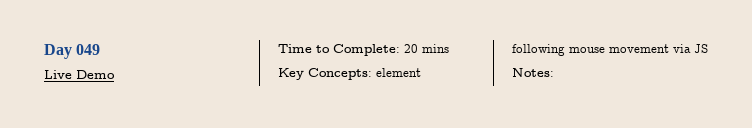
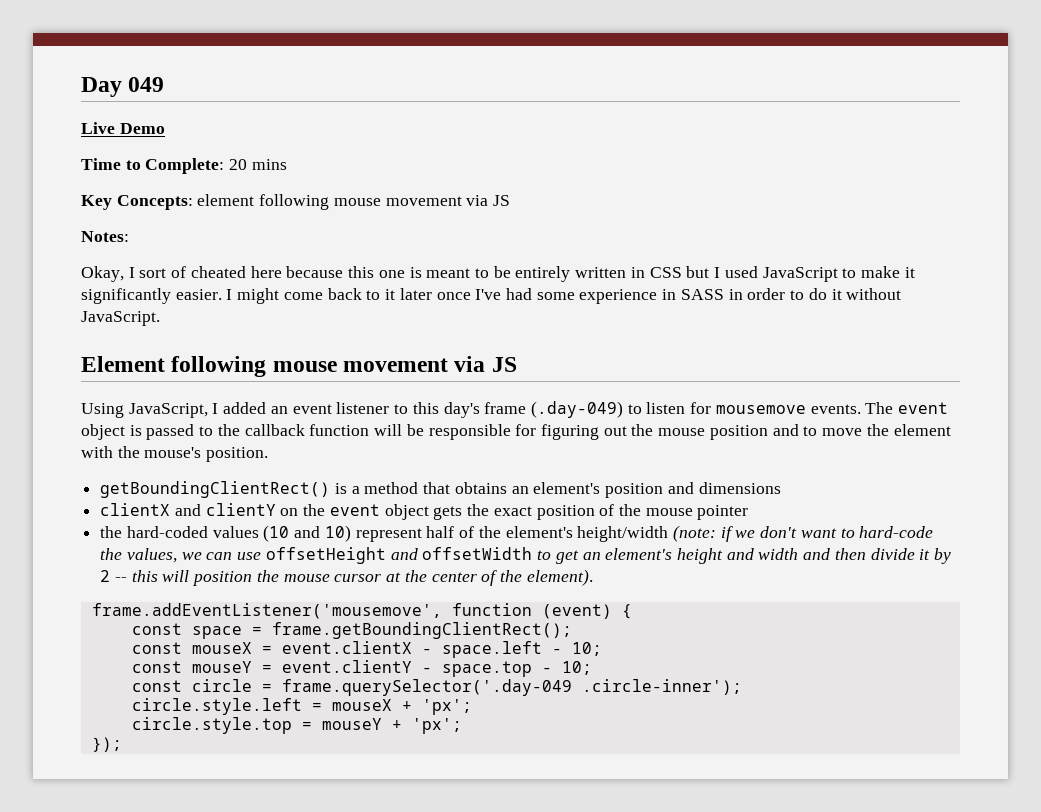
(554, 72) none -> [81,266,915,282] [81,288,902,304] [81,311,160,326] [81,356,517,377] [81,401,949,418] [81,424,951,440] [81,446,269,462] [100,481,781,498] [100,503,749,520] [100,525,934,542] [100,547,952,564] [100,569,593,586] [91,603,632,619] [131,622,572,639] [131,641,602,658] [131,660,592,677] [131,679,742,696] [131,698,472,715] [131,717,462,734] [91,737,122,752] // Okay, I sort of cheated here because this one is meant to be entirely written in CSS but I used JavaScript to make it significantly easier. I might come back to it later once I've had some experience in SASS in order to do it without JavaScript. // Element following mouse movement via JS // Using JavaScript, I added an event listener to this day's frame (.day-049) to listen for mousemove events. The event object is passed to the callback function will be responsible for figuring out the mouse position and to move the element with the mouse's position. // getBoundingClientRect() is a method that obtains an element's position and dimensions // clientX and clientY on the event object gets the exact position of the mouse pointer // the hard-coded values (10 and 10) represent half of the element's height/width (note: if we don't want to hard-code the values, we can use offsetHeight and offsetWidth to get an element's height and width and then divide it by 2 -- this will position the mouse cursor at the center of the element). // frame.addEventListener('mousemove', function (event) { // const space = frame.getBoundingClientRect(); // const mouseX = event.clientX - space.left - 10; // const mouseY = event.clientY - space.top - 10; // const circle = frame.querySelector('.day-049 .circle-inner'); // circle.style.left = mouseX + 'px'; // circle.style.top = mouseY + 'px'; // });

